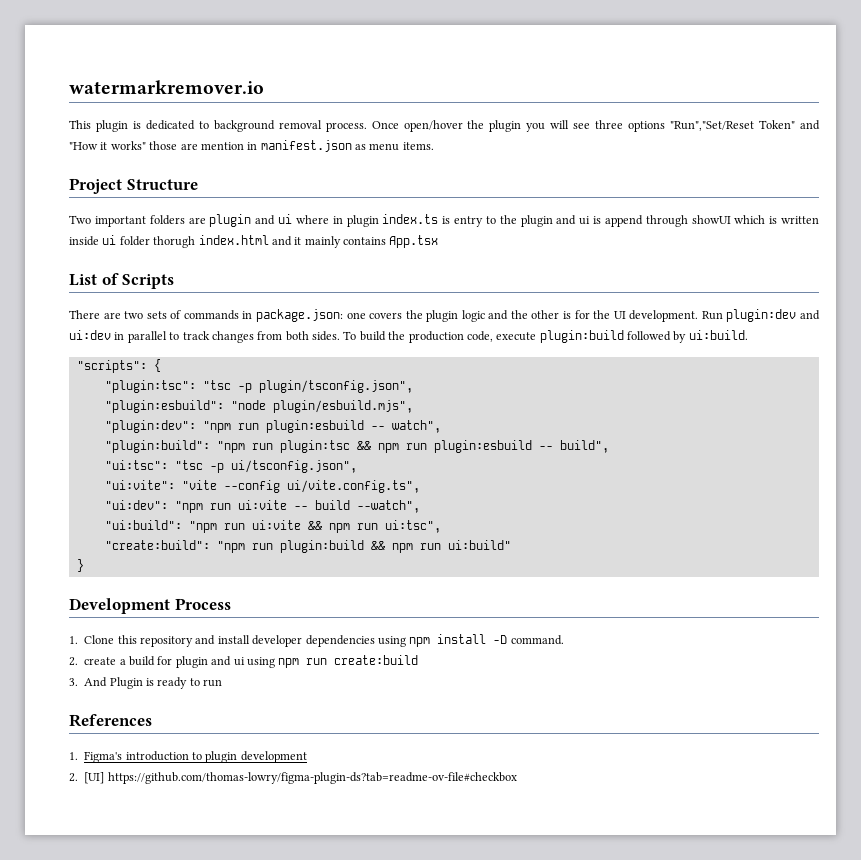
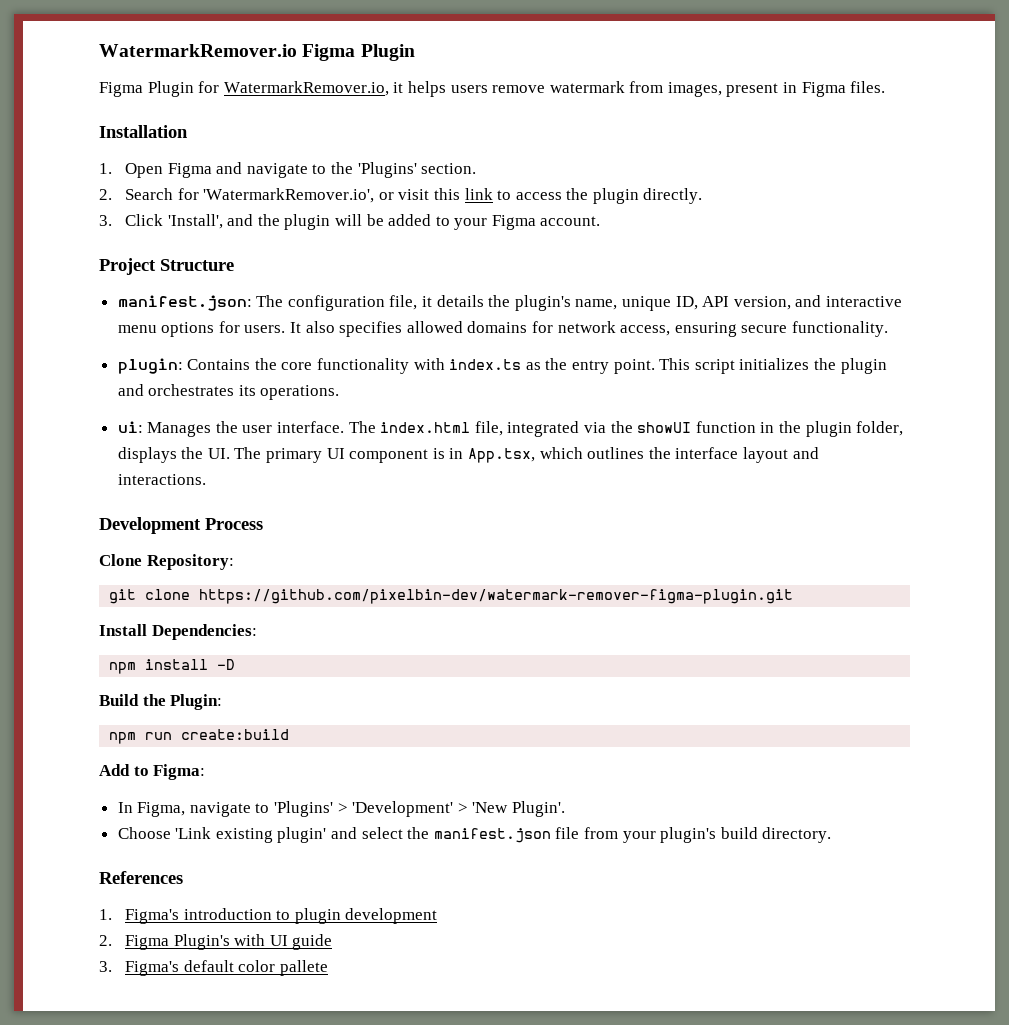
[69,80,264,94] [69,120,821,132] [69,140,434,152] [69,178,198,194] [69,214,820,227] [69,235,439,248] [69,273,175,289] [69,309,821,322] [69,330,748,343] [76,359,161,373] [104,380,413,393] [104,400,413,413] [104,420,441,433] [104,440,609,453] [104,460,357,473] [104,480,420,493] [104,500,420,513] [104,520,441,533] [104,540,511,553] [76,559,84,572] [69,598,231,614] [69,634,564,647] [69,655,419,668] [69,677,223,689] watermarkremover.io // This plugin is dedicated to background removal process. Once open/hover the plugin you will see three options "Run","Set/Reset Token" and "How it works" those are mention in manifest.json as menu items. // Project Structure // Two important folders are plugin and ui where in plugin index.ts is entry to the plugin and ui is append through showUI which is written inside ui folder thorugh index.html and it mainly contains App.tsx // List of Scripts // There are two sets of commands in package.json: one covers the plugin logic and the other is for the UI development. Run plugin:dev and ui:dev in parallel to track changes from both sides. To build the production code, execute plugin:build followed by ui:build. // "scripts": { // "plugin:tsc": "tsc -p plugin/tsconfig.json", // "plugin:esbuild": "node plugin/esbuild.mjs", // "plugin:dev": "npm run plugin:esbuild -- watch", // "plugin:build": "npm run plugin:tsc && npm run plugin:esbuild -- build", // "ui:tsc": "tsc -p ui/tsconfig.json", // "ui:vite": "vite --config ui/vite.config.ts", // "ui:dev": "npm run ui:vite -- build --watch", // "ui:build": "npm run ui:vite && npm run ui:tsc", // "create:build": "npm run plugin:build && npm run ui:build" // } // Development Process // 1. Clone this repository and install developer dependencies using npm install -D command. // 2. create a build for plugin and ui using npm run create:build // 3. And Plugin is ready to run -> [99,44,415,61] [99,81,886,97] [99,125,188,138] [99,162,477,178] [99,188,703,204] [99,214,601,230] [99,258,234,275] [117,295,902,311] [117,321,888,337] [117,358,887,374] [117,384,340,400] [117,421,904,437] [117,447,819,463] [117,474,206,485] [99,517,263,534] [99,554,234,570] [109,589,794,604] [99,624,257,640] [109,659,236,674] [99,694,223,710] [109,729,290,744] [99,764,206,780] [117,801,566,817] [117,827,832,843] WatermarkRemover.io Figma Plugin // Figma Plugin for WatermarkRemover.io, it helps users remove watermark from images, present in Figma files. // Installation // 1. Open Figma and navigate to the 'Plugins' section. // 2. Search for 'WatermarkRemover.io', or visit this link to access the plugin directly. // 3. Click 'Install', and the plugin will be added to your Figma account. // Project Structure // manifest.json: The configuration file, it details the plugin's name, unique ID, API version, and interactive menu options for users. It also specifies allowed domains for network access, ensuring secure functionality. // plugin: Contains the core functionality with index.ts as the entry point. This script initializes the plugin and orchestrates its operations. // ui: Manages the user interface. The index.html file, integrated via the showUI function in the plugin folder, displays the UI. The primary UI component is in App.tsx, which outlines the interface layout and interactions. // Development Process // Clone Repository: // git clone https://github.com/pixelbin-dev/watermark-remover-figma-plugin.git // Install Dependencies: // npm install -D // Build the Plugin: // npm run create:build // Add to Figma: // In Figma, navigate to 'Plugins' > 'Development' > 'New Plugin'. // Choose 'Link existing plugin' and select the manifest.json file from your plugin's build directory.
[84,772,517,784] [UI] https://github.com/thomas-lowry/figma-plugin-ds?tab=readme-ov-file#checkbox -> [124,934,333,950] [99,960,328,976] Figma Plugin's with UI guide // 3. Figma's default color pallete

